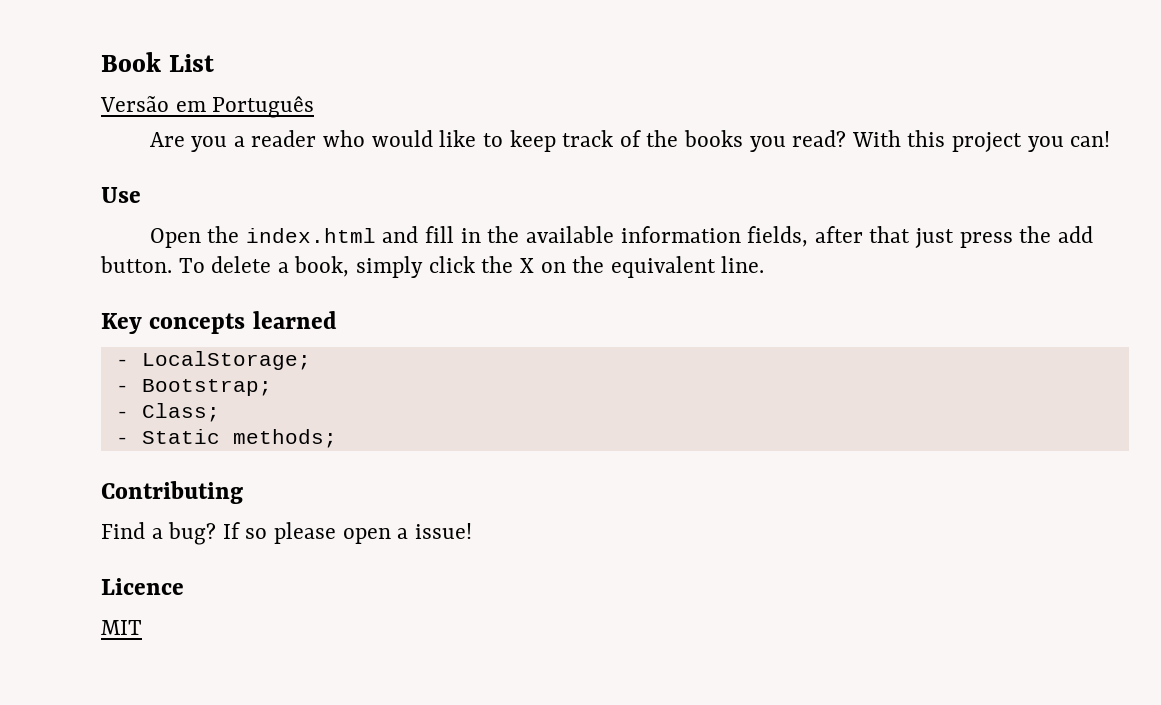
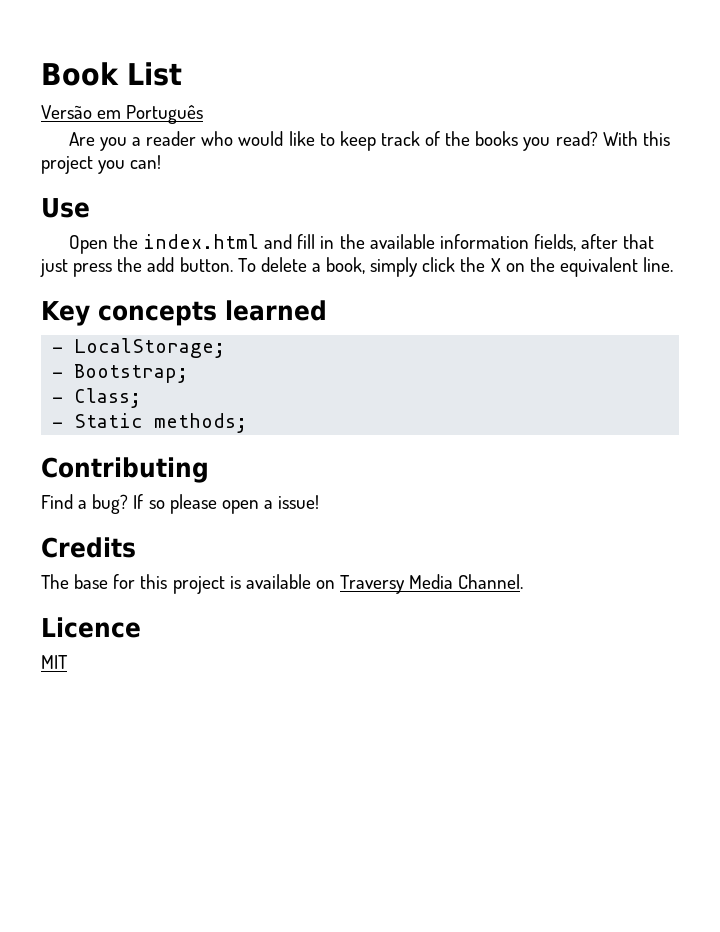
(472, 531) none -> [41,537,136,558] [41,574,524,594] // Credits // The base for this project is available on Traversy Media Channel.

